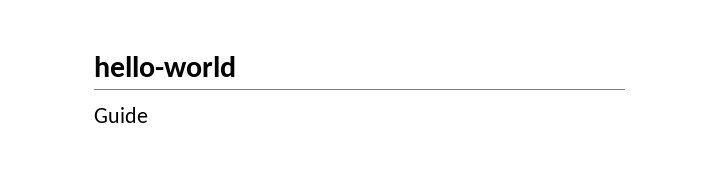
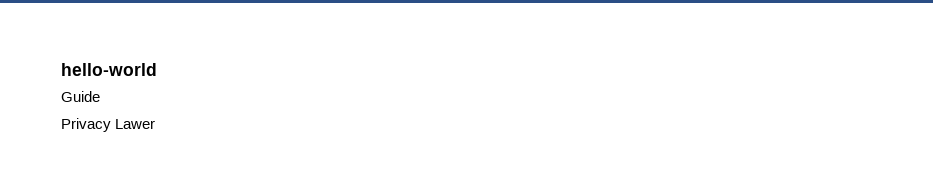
(148, 115) none -> [61,118,156,132] // Privacy Lawer

